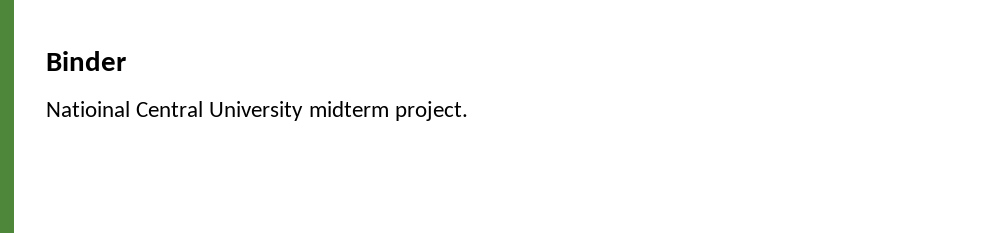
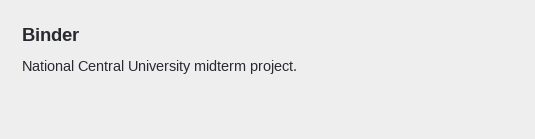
[46,101,130,117] Natioinal -> [22,60,74,71] National

